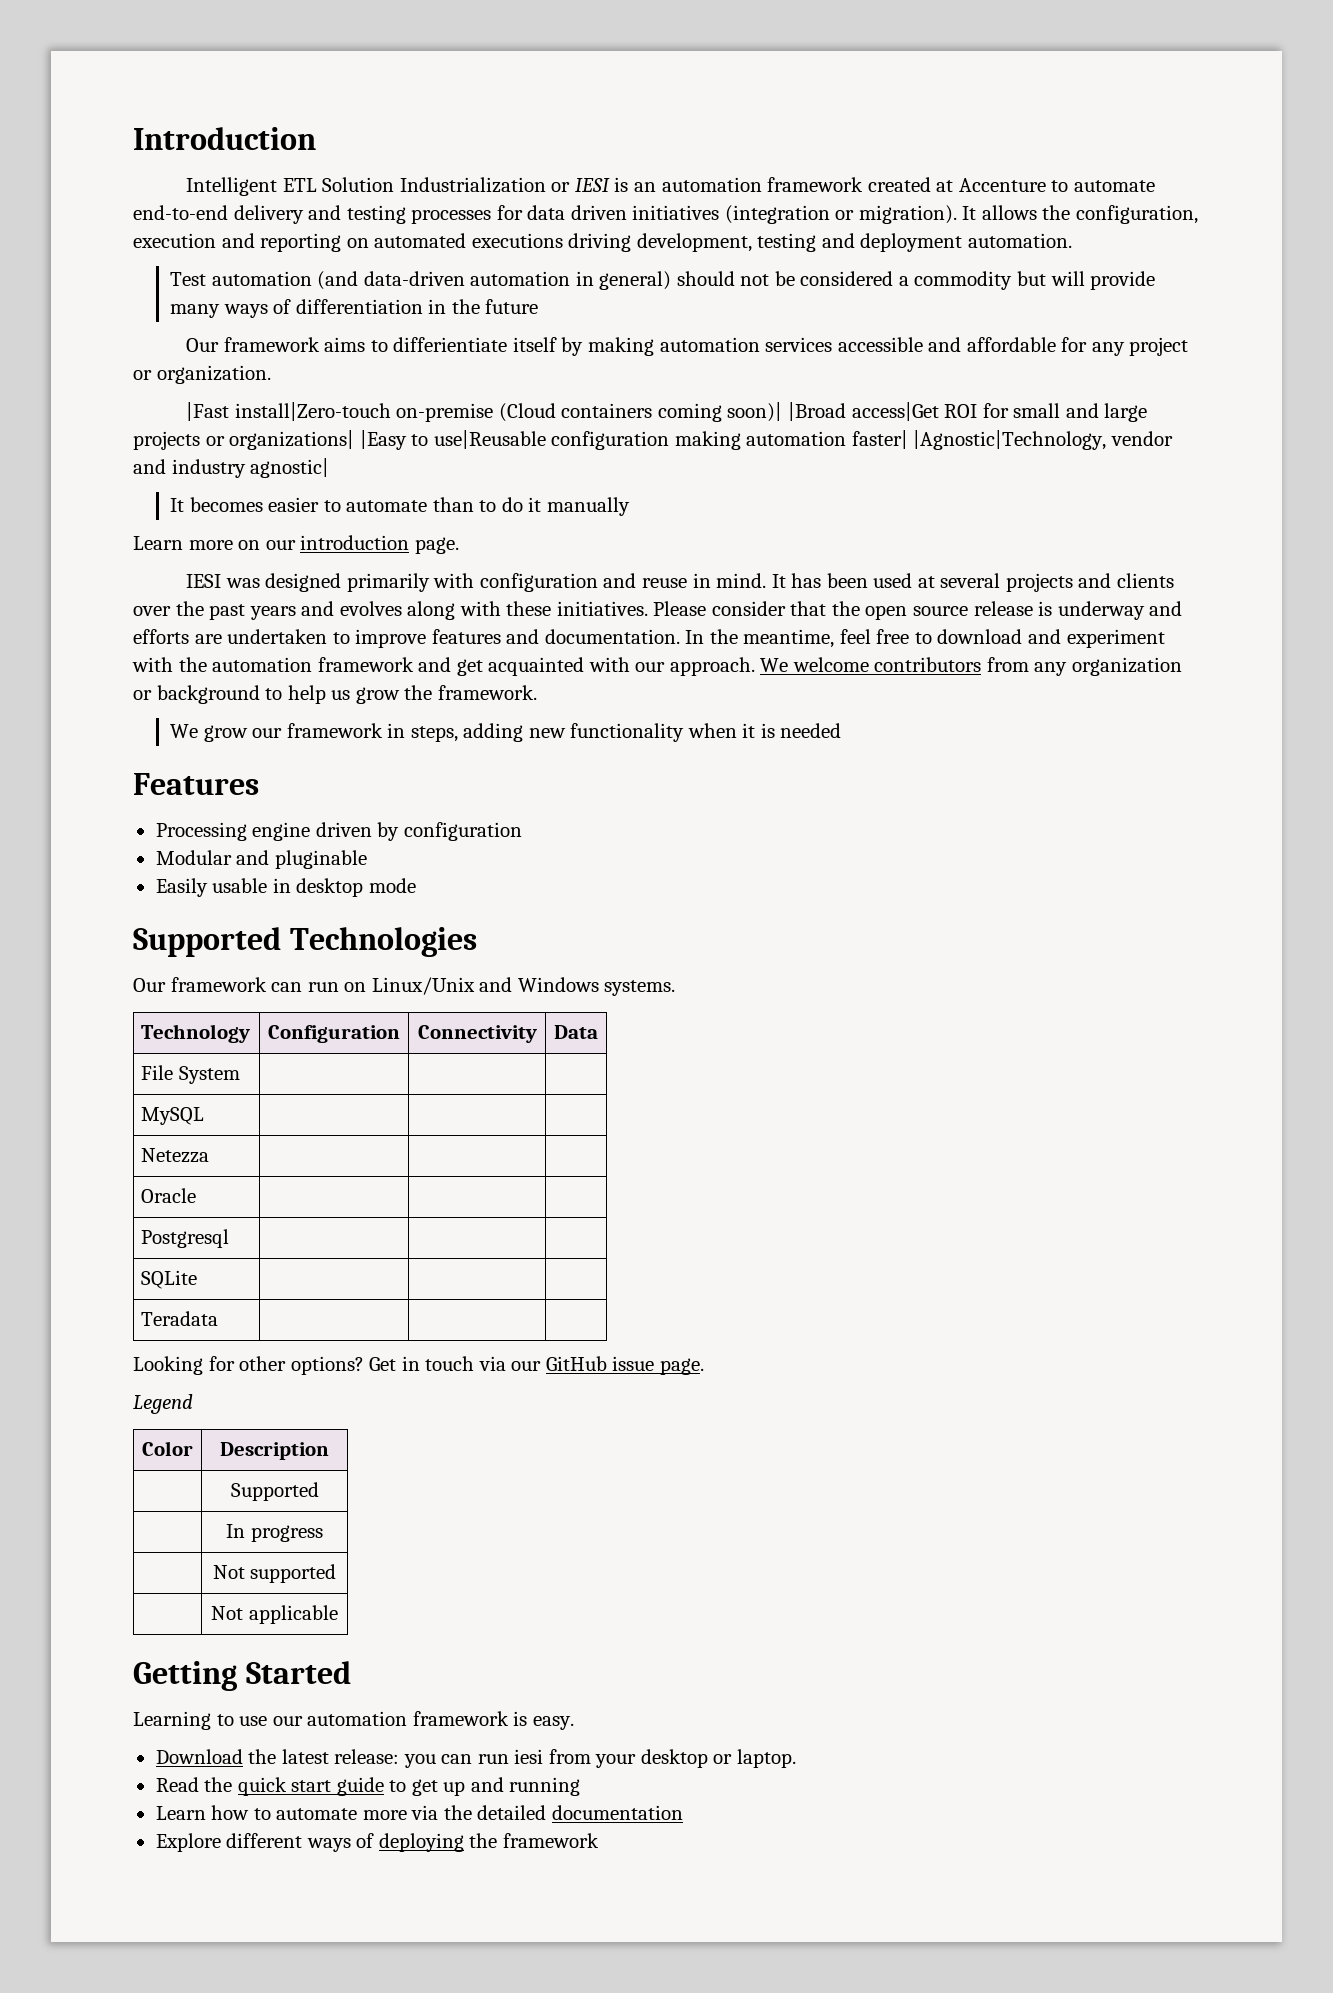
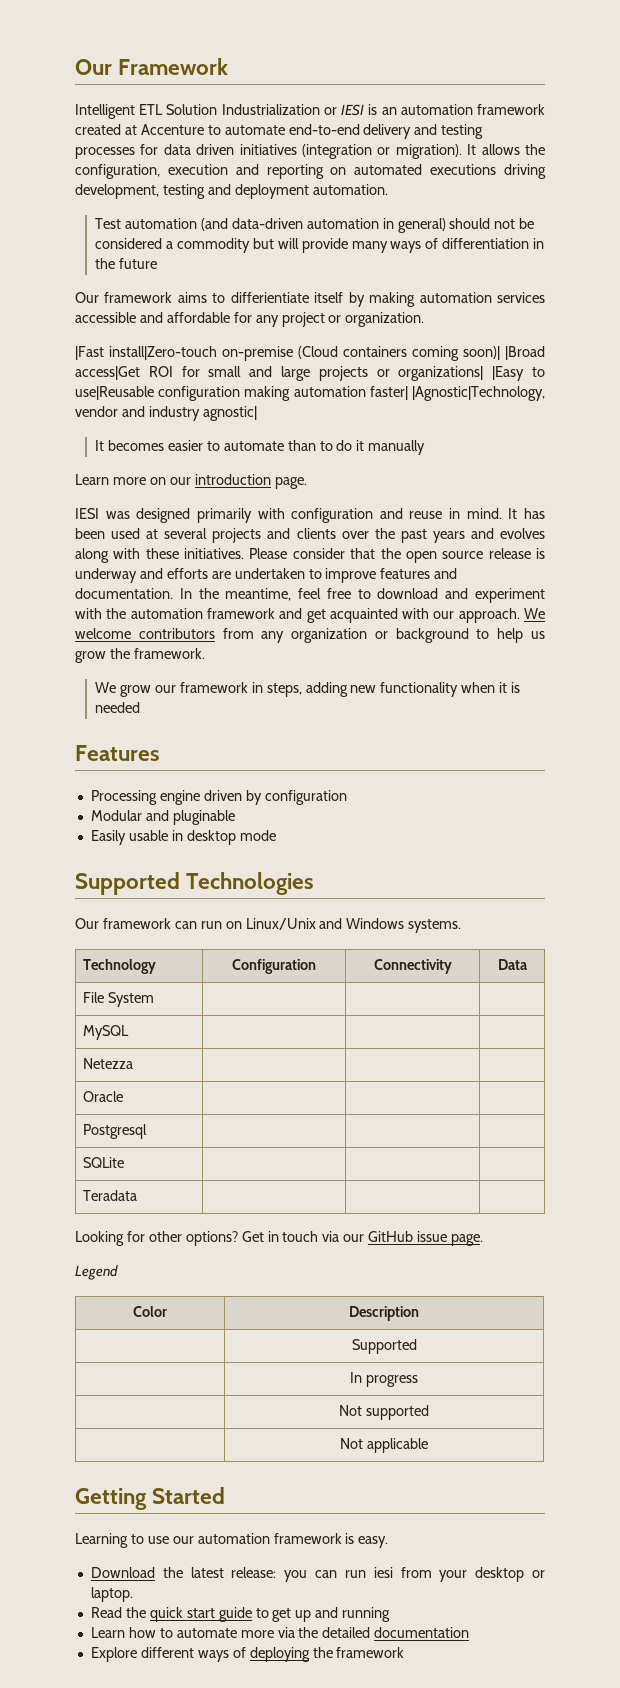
[133,127,316,150] Introduction -> [75,58,229,75] Our Framework

